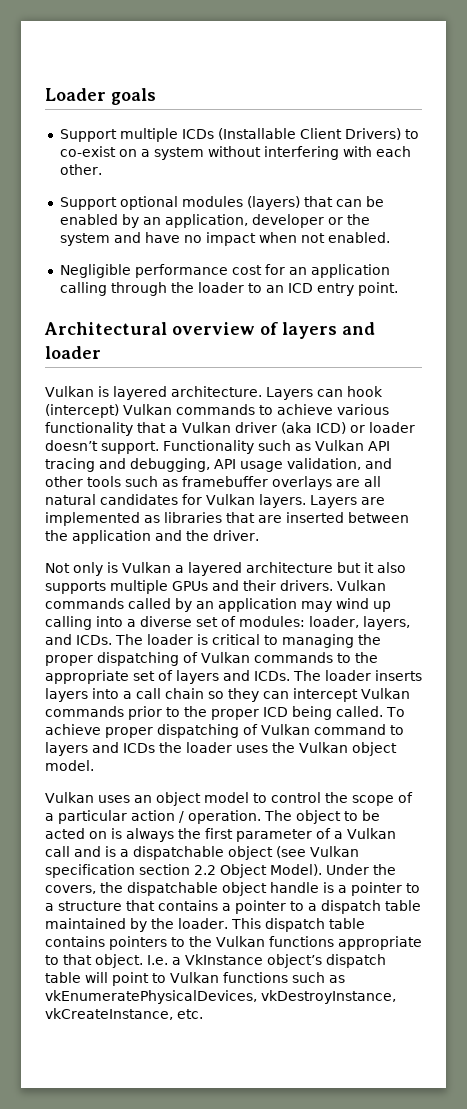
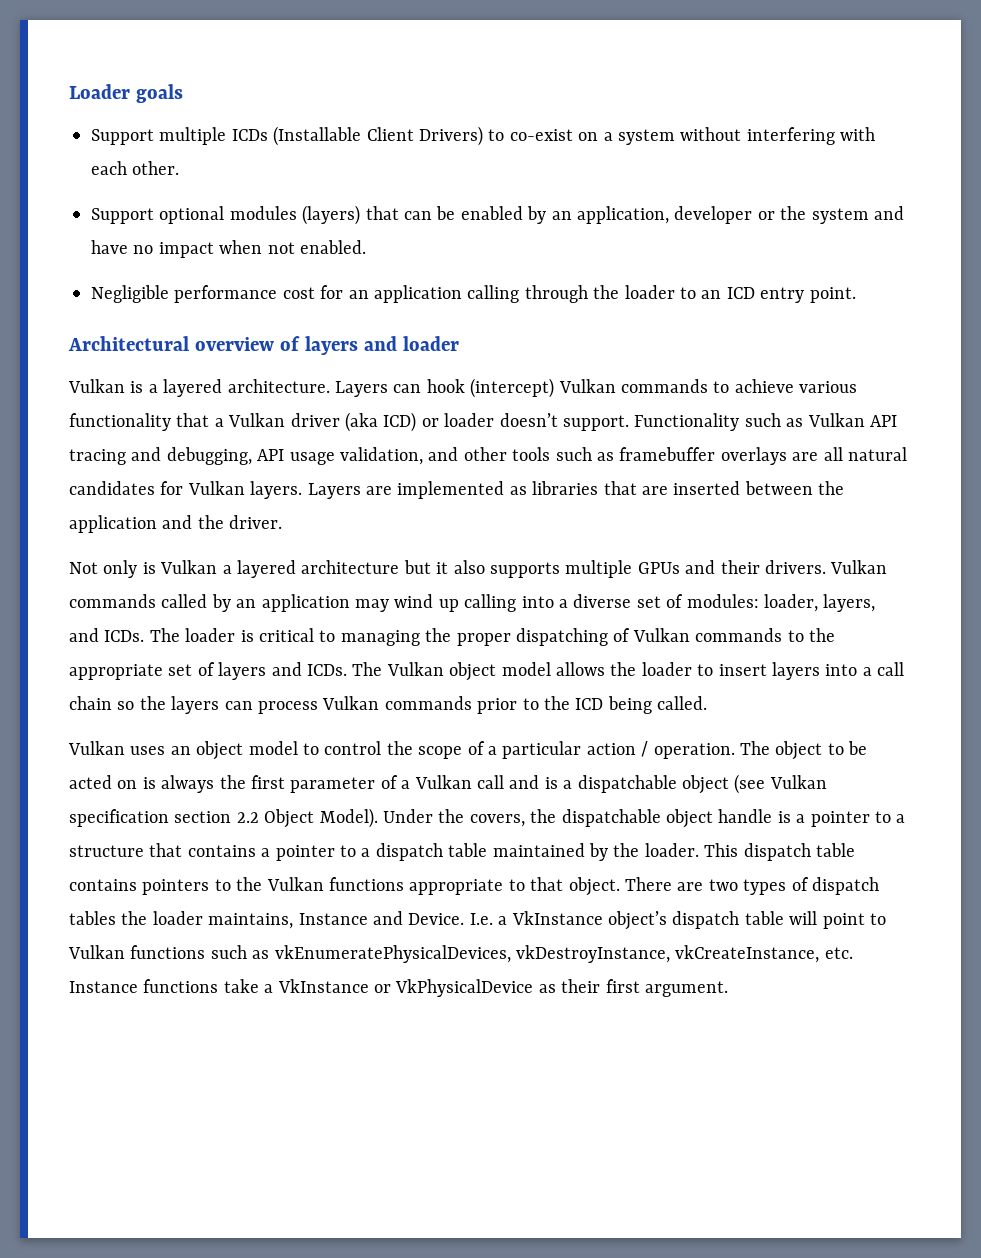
(109, 391) none -> [148,384,158,393] a
[325,670,422,681] loader inserts -> [386,662,767,681] Vulkan object model allows the loader to insert
[228,688,358,702] they can intercept -> [139,696,318,714] the layers can process
[211,709,259,720] proper -> (570, 703) none
[386,707,405,717] [45,724,404,738] [45,742,397,756] [45,760,94,771] To achieve proper dispatching of Vulkan command to layers and ICDs the loader uses the Vulkan object model. -> (708, 703) none
(143, 961) none -> [624,877,879,895] [69,911,465,929] There are two types of dispatch tables the loader maintains, Instance and Device.
(203, 1014) none -> [69,979,728,997] Instance functions take a VkInstance or VkPhysicalDevice as their first argument.

